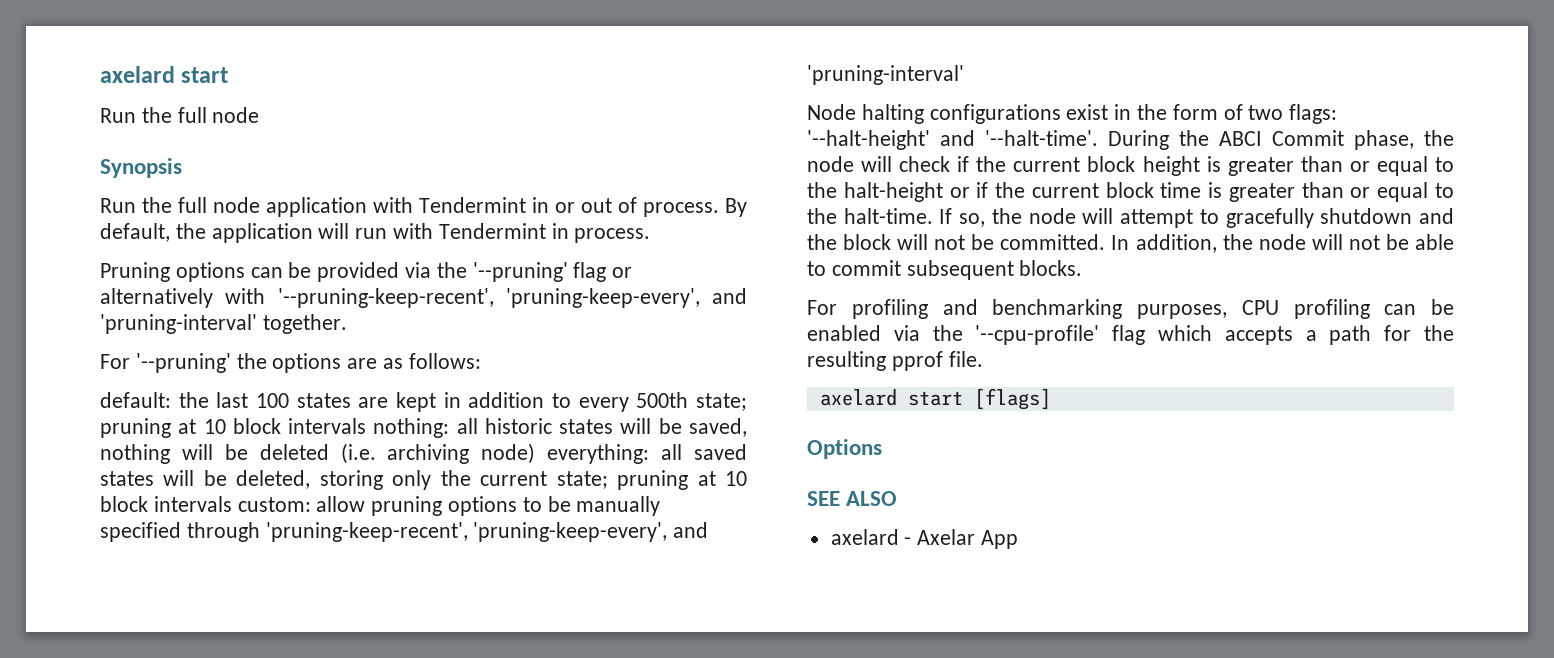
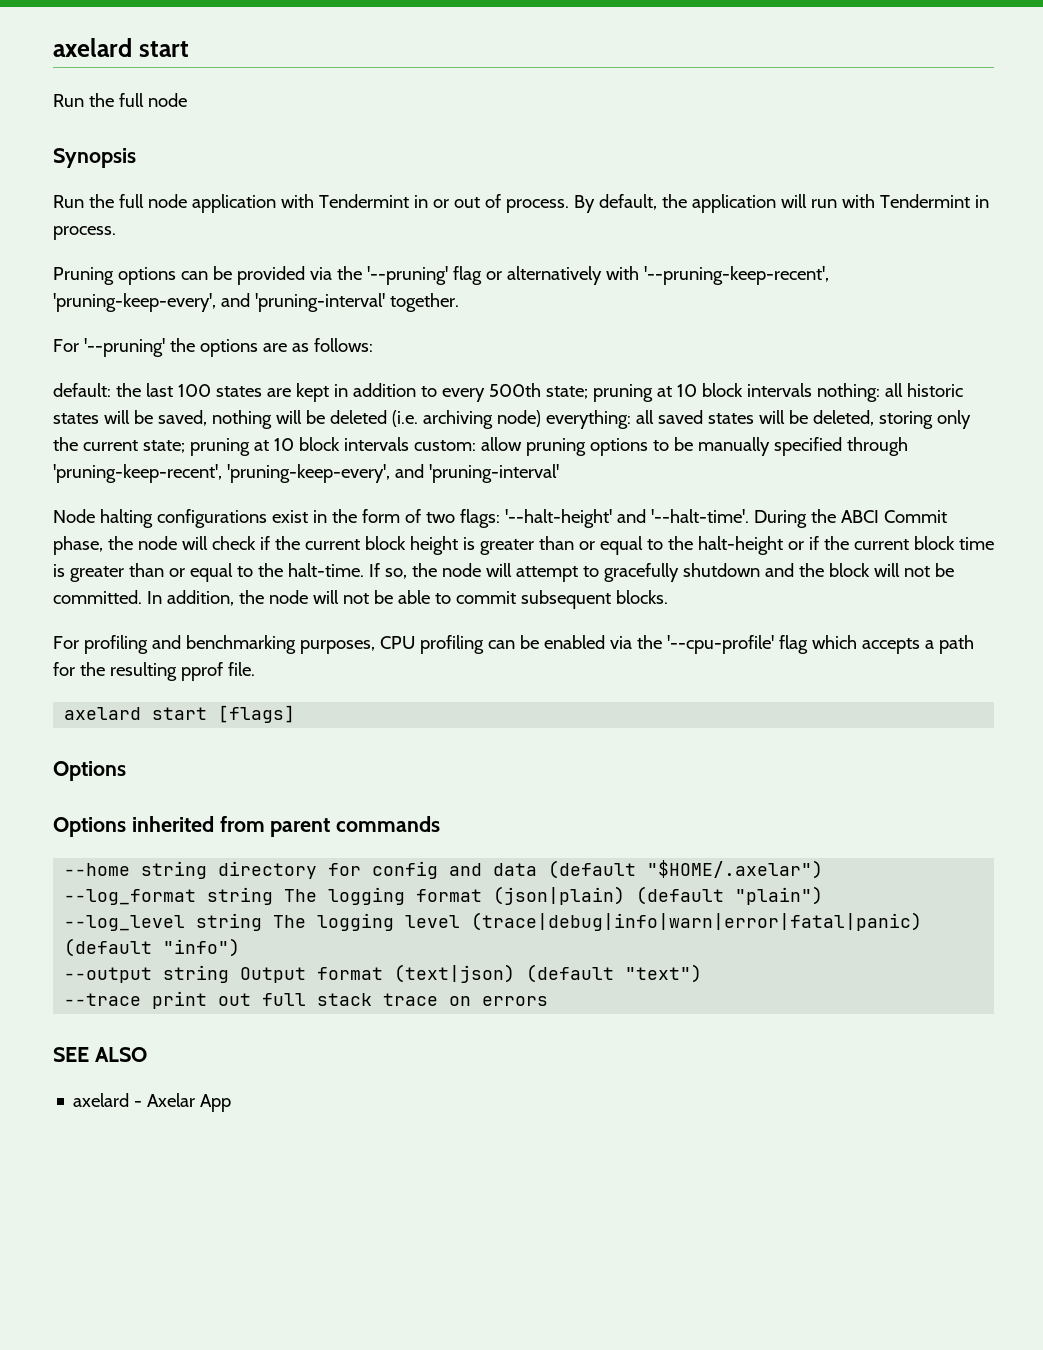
(882, 449) none -> [53,816,441,837] [64,860,824,879] [64,886,824,905] [64,912,923,931] [64,938,241,957] [64,964,703,983] [64,991,549,1009] // Options inherited from parent commands // --home string directory for config and data (default "$HOME/.axelar") // --log_format string The logging format (json|plain) (default "plain") // --log_level string The logging level (trace|debug|info|warn|error|fatal|panic) (default "info") // --output string Output format (text|json) (default "text") // --trace print out full stack trace on errors

